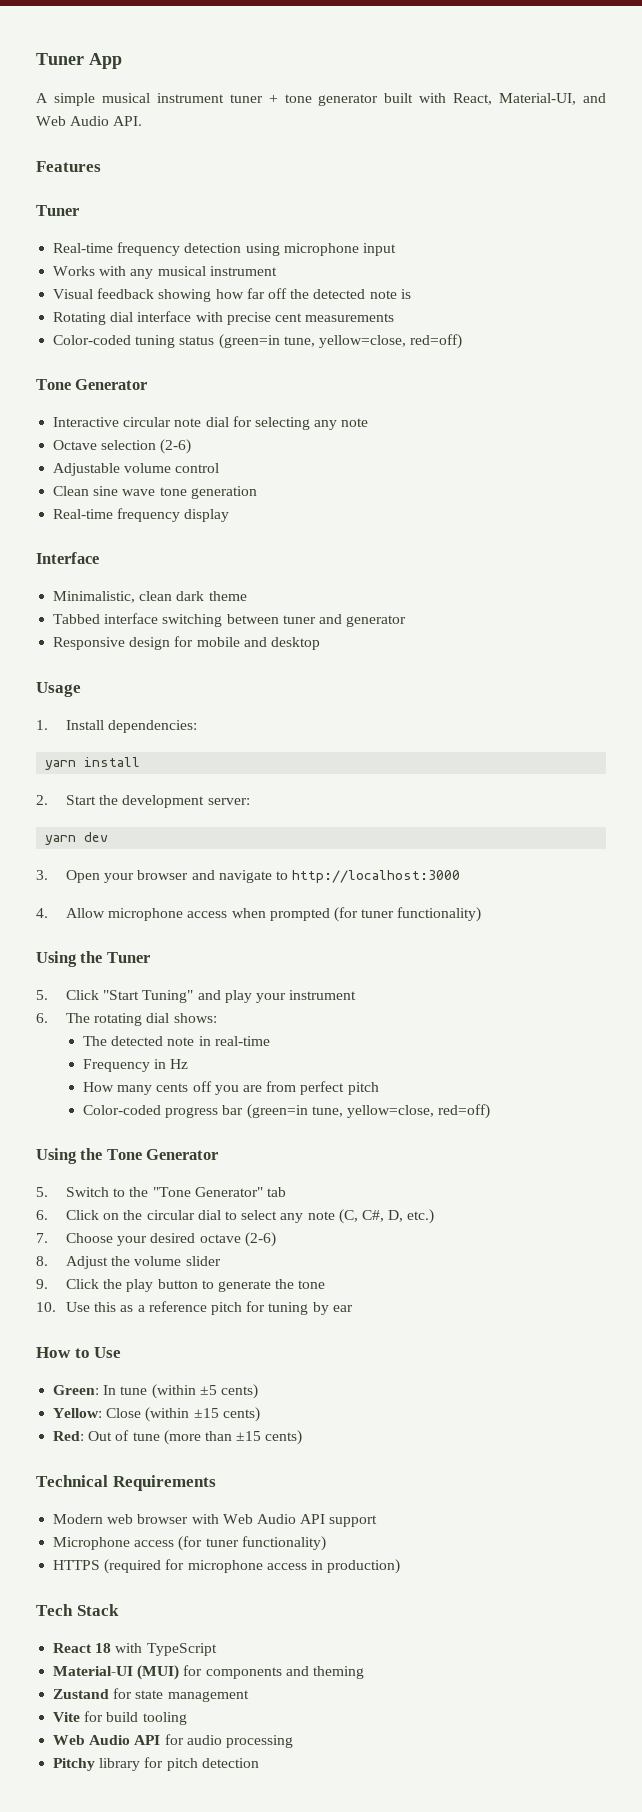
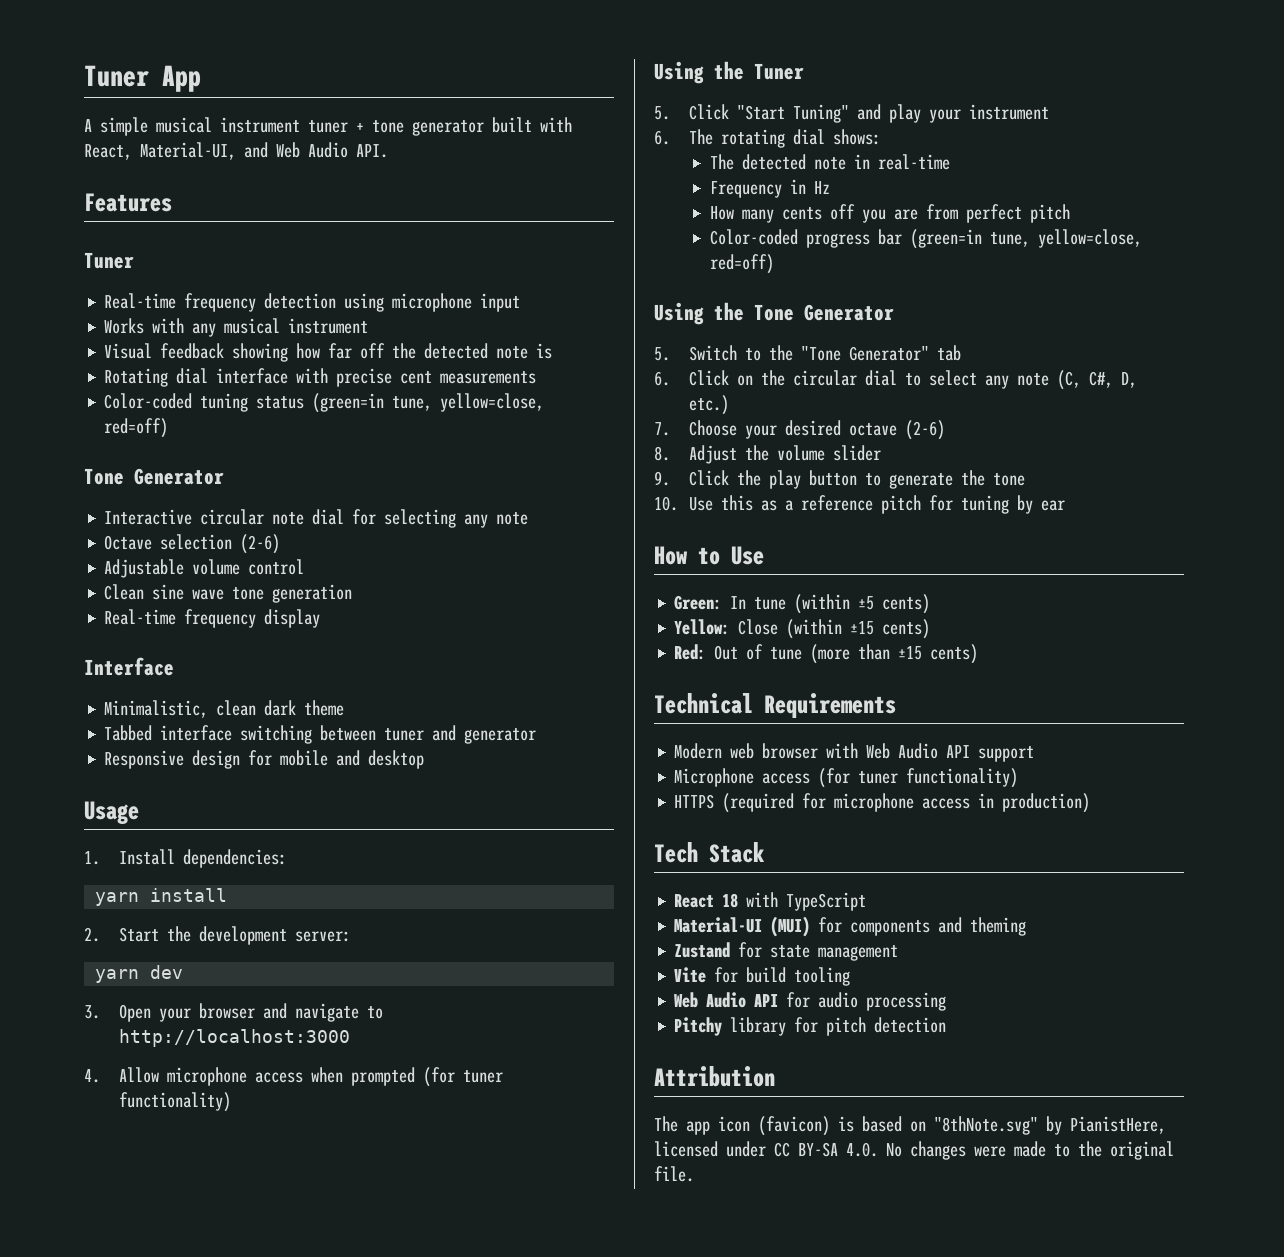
(259, 1763) none -> [654,1066,775,1087] [654,1116,1166,1136] [654,1141,1174,1160] [654,1166,694,1182] // Attribution // The app icon (favicon) is based on "8thNote.svg" by PianistHere, licensed under CC BY-SA 4.0. No changes were made to the original file.

